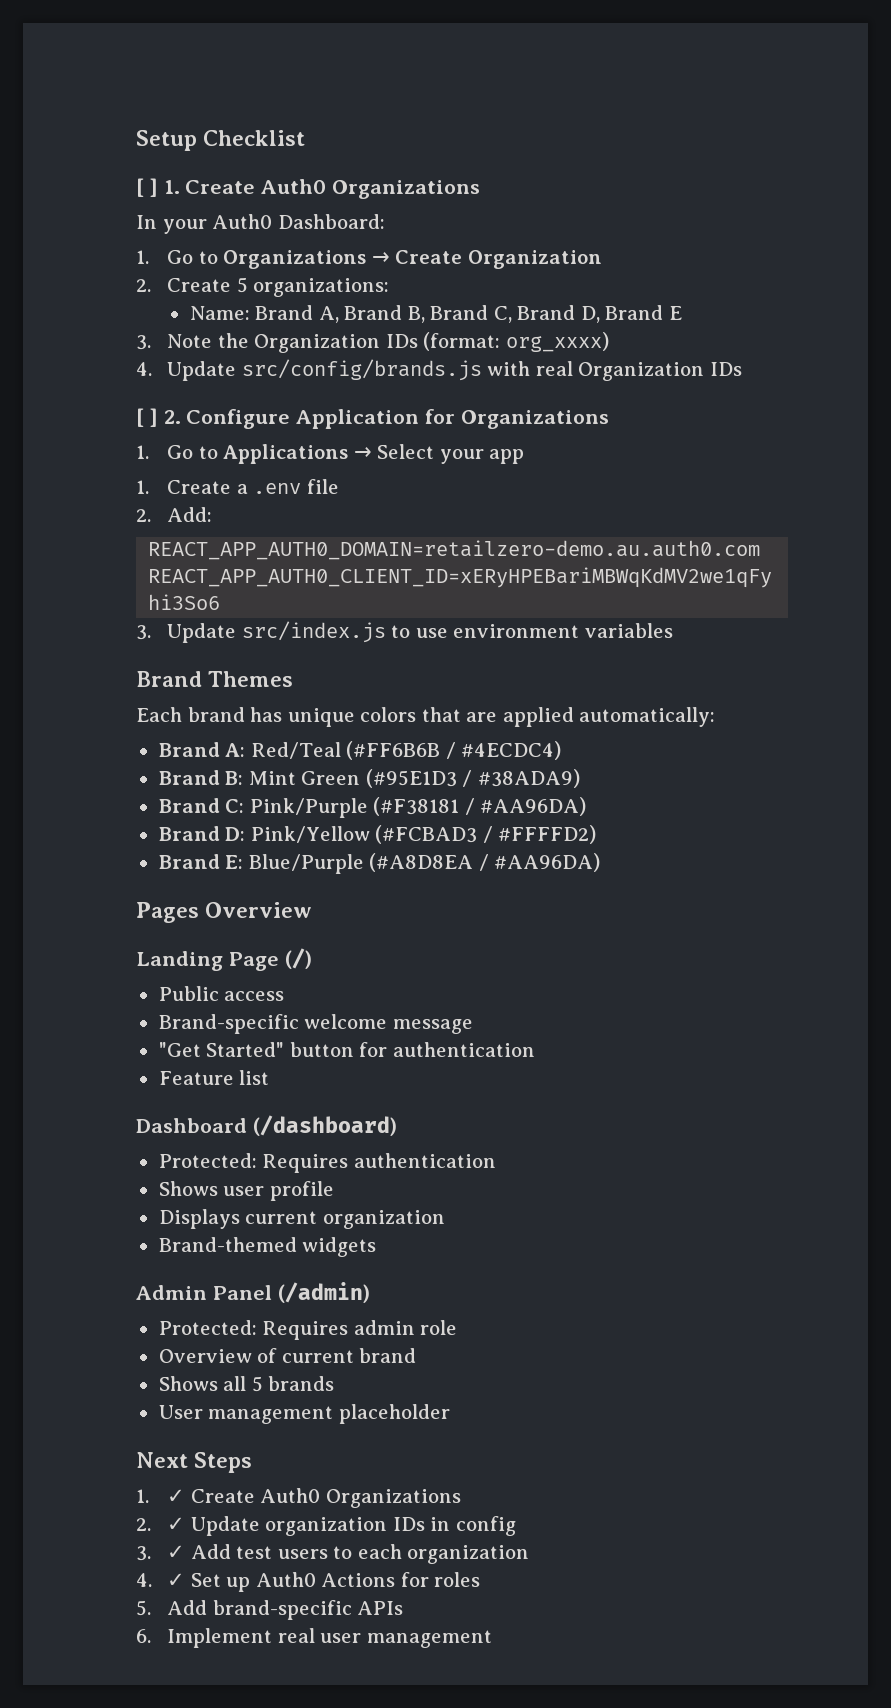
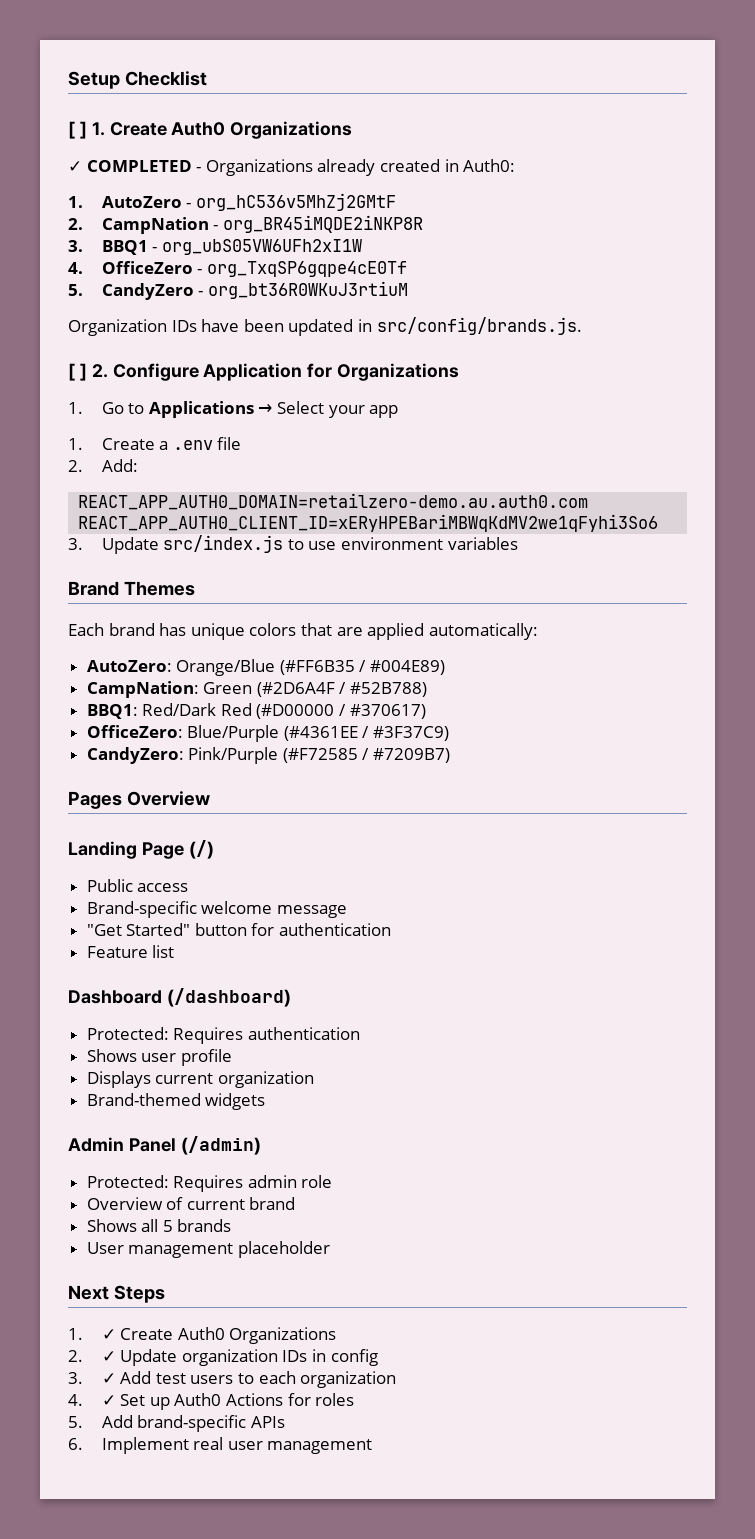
[136,214,385,234] [136,250,602,269] [136,277,390,297] [189,305,682,323] [136,332,609,353] [136,359,742,381] In your Auth0 Dashboard: // 1. Go to Organizations → Create Organization // 2. Create 5 organizations: // Name: Brand A, Brand B, Brand C, Brand D, Brand E // 3. Note the Organization IDs (format: org_xxxx) // 4. Update src/config/brands.js with real Organization IDs -> [68,159,516,176] [68,193,396,211] [68,215,423,234] [68,239,362,255] [68,261,407,277] [68,281,408,300] [68,317,582,336] ✓ COMPLETED - Organizations already created in Auth0: // 1. AutoZero - org_hC536v5MhZj2GMtF // 2. CampNation - org_BR45iMQDE2iNKP8R // 3. BBQ1 - org_ubS05VW6UFh2xI1W // 4. OfficeZero - org_TxqSP6gqpe4cE0Tf // 5. CandyZero - org_bt36R0WKuJ3rtiuM // Organization IDs have been updated in src/config/brands.js.
[158,741,562,760] [158,769,580,788] [158,797,587,818] [158,825,597,844] [158,853,601,874] Brand A: Red/Teal (#FF6B6B / #4ECDC4) // Brand B: Mint Green (#95E1D3 / #38ADA9) // Brand C: Pink/Purple (#F38181 / #AA96DA) // Brand D: Pink/Yellow (#FCBAD3 / #FFFFD2) // Brand E: Blue/Purple (#A8D8EA / #AA96DA) -> [86,659,446,676] [86,681,428,698] [86,703,426,719] [86,725,450,742] [86,747,451,764] AutoZero: Orange/Blue (#FF6B35 / #004E89) // CampNation: Green (#2D6A4F / #52B788) // BBQ1: Red/Dark Red (#D00000 / #370617) // OfficeZero: Blue/Purple (#4361EE / #3F37C9) // CandyZero: Pink/Purple (#F72585 / #7209B7)

